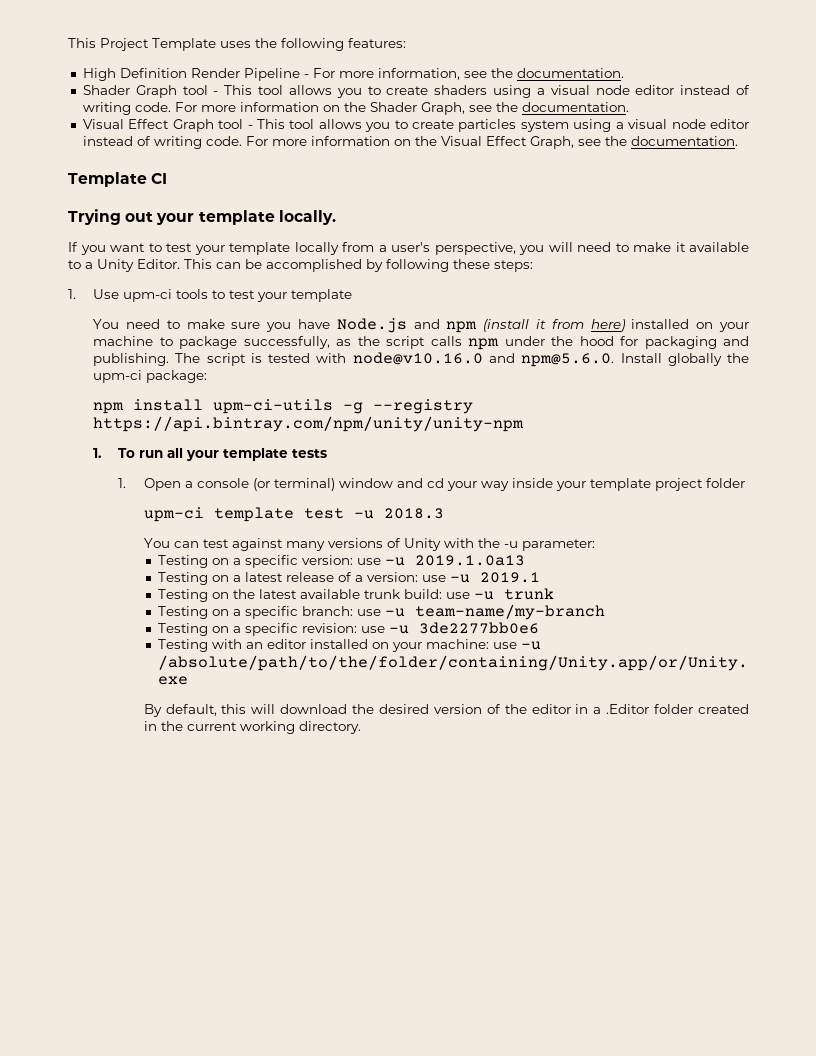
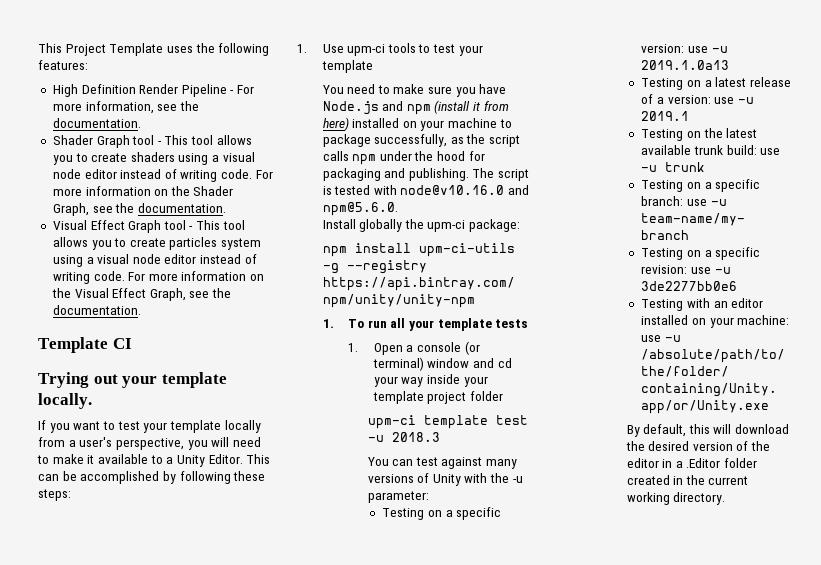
(615, 360) none -> (398, 209) //

